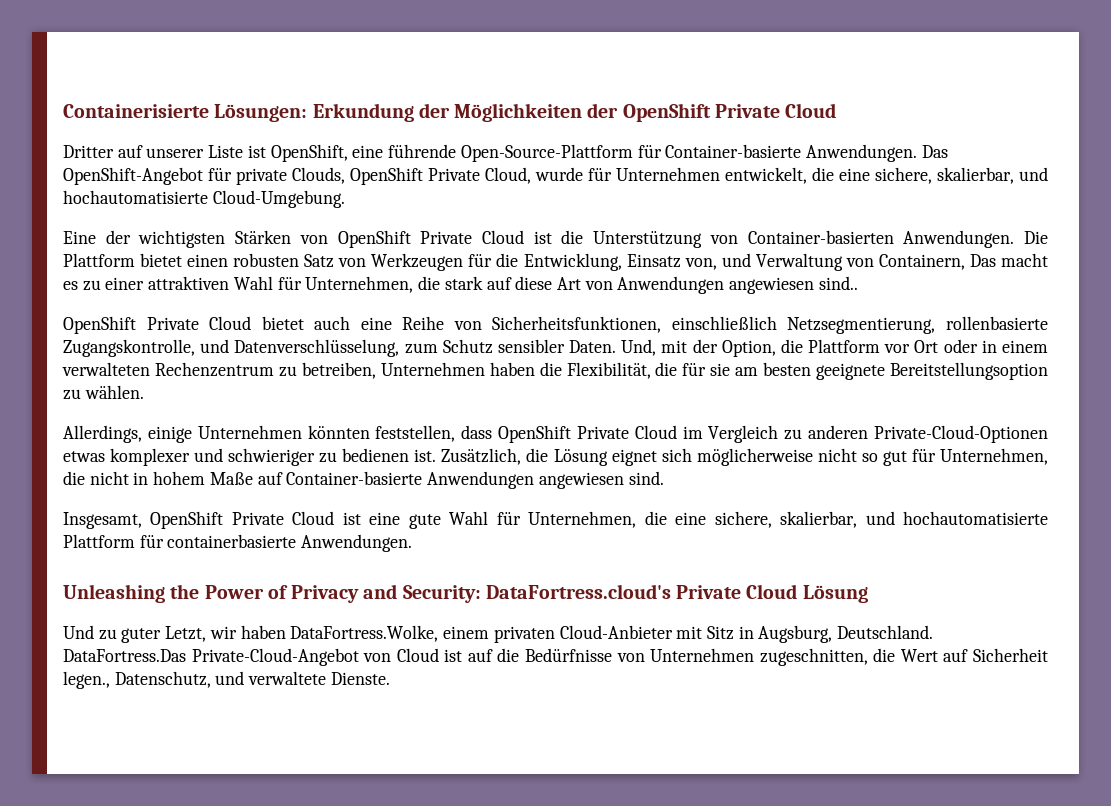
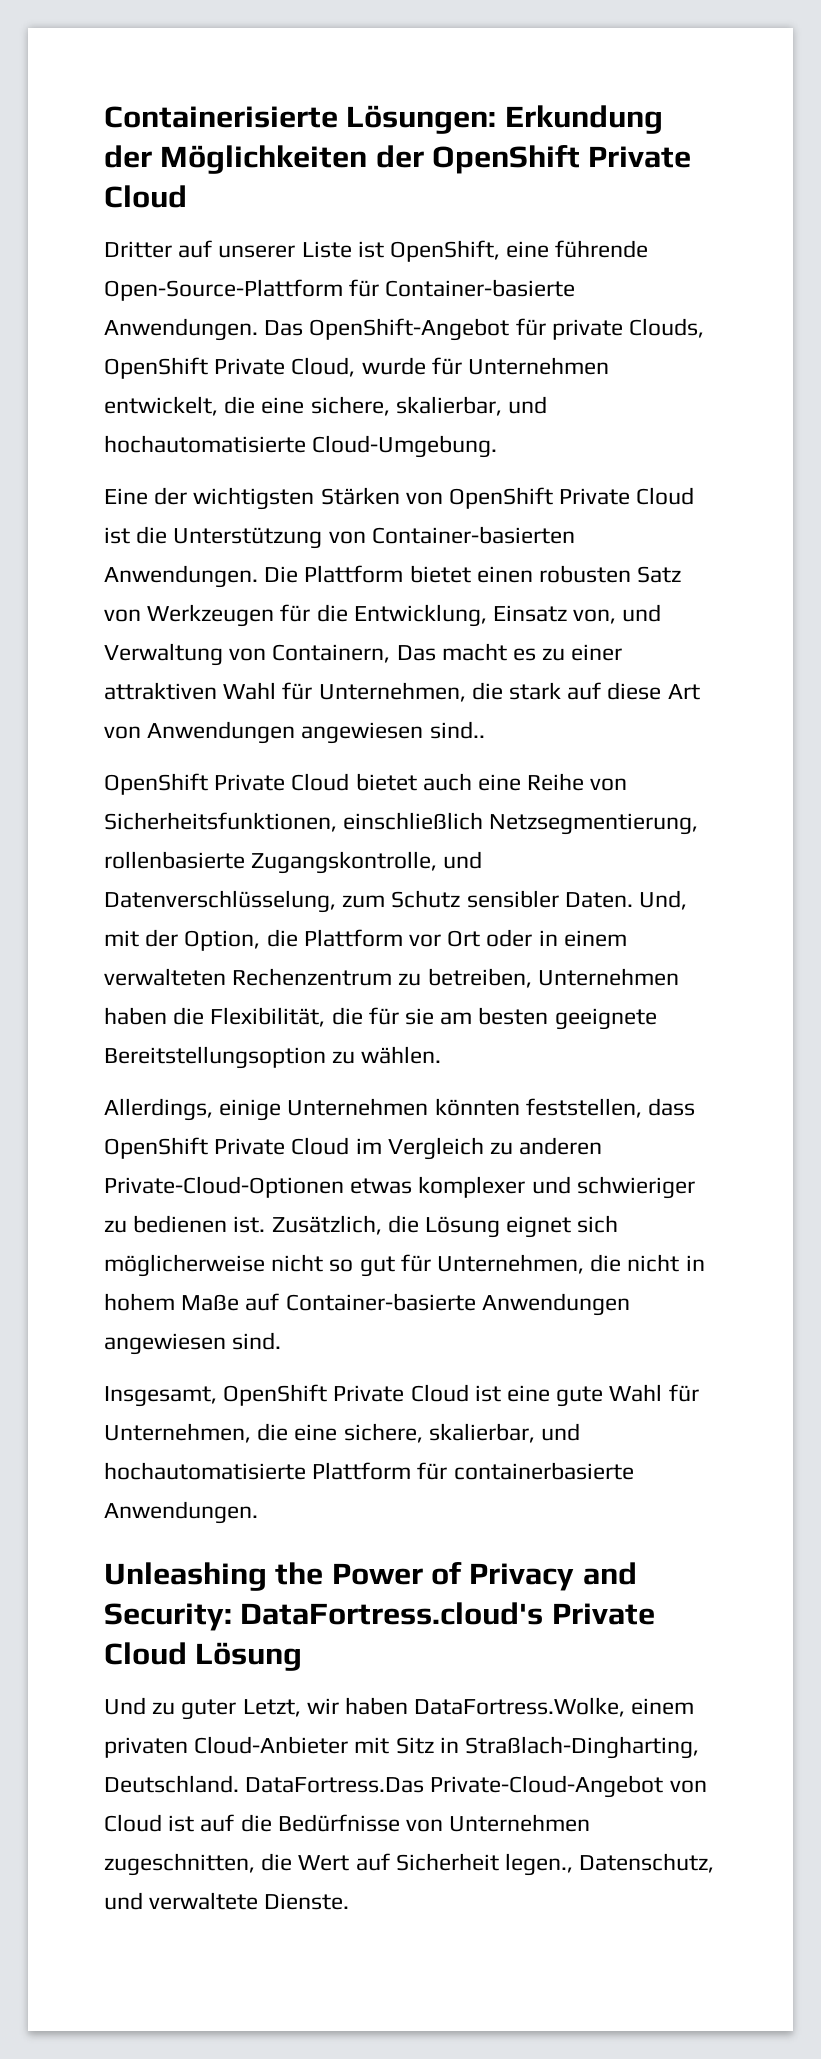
[758,625,833,643] Augsburg, -> [465,1736,700,1759] Straßlach-Dingharting,

